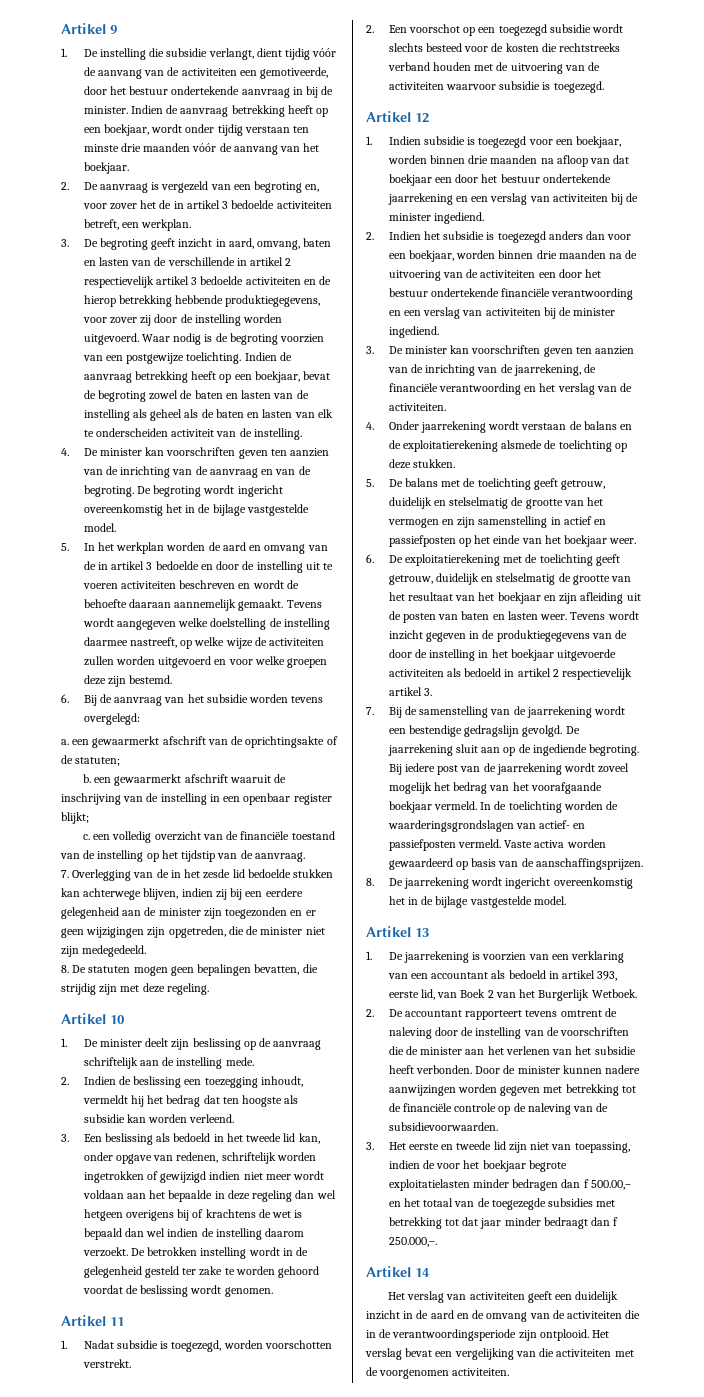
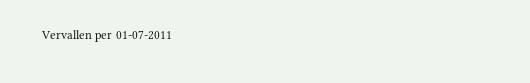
[61,23,117,34] [61,48,337,60] [83,67,329,79] [83,86,334,98] [83,105,329,117] [83,124,310,136] [83,143,320,155] [83,162,129,174] [61,181,320,193] [82,200,332,210] [83,219,192,231] [61,238,332,250] [83,257,292,266] [83,276,332,288] [83,295,321,307] [82,314,283,326] [83,333,325,345] [82,352,292,364] [83,371,331,383] [83,390,309,402] [83,409,333,421] [83,428,302,440] [61,447,330,459] [82,466,311,478] [83,485,283,497] [83,504,309,516] [83,523,116,532] [61,542,328,554] [83,561,334,573] [82,580,299,589] [83,599,322,611] [82,618,330,630] [83,637,325,649] [83,656,328,668] [83,675,173,687] [61,694,324,706] [83,713,140,725] [61,736,338,748] [61,755,121,766] [82,774,287,786] [61,793,332,805] [61,812,89,824] [82,831,335,843] [60,850,305,862] [61,869,334,881] [61,888,303,900] [61,907,316,919] [61,926,325,938] [61,945,147,957] [61,964,318,976] [61,983,209,995] [61,1013,125,1024] [61,1038,322,1050] [83,1057,254,1069] [61,1076,303,1088] [82,1095,299,1107] [83,1114,235,1123] [61,1133,320,1145] [83,1152,316,1164] [83,1171,325,1183] [82,1190,336,1202] [83,1209,303,1221] [83,1228,305,1240] [82,1247,309,1259] [83,1266,320,1278] [82,1285,273,1297] [61,1315,124,1326] [61,1340,332,1352] [82,1359,131,1368] [366,24,624,36] [388,43,621,52] [387,62,601,74] [388,81,604,93] [366,111,429,123] [366,136,622,148] [387,155,630,167] [388,174,611,186] [387,193,639,205] [388,212,484,224] [366,231,632,243] [388,250,638,262] [388,269,602,281] [388,288,634,300] [388,307,616,319] [388,326,439,338] [366,345,635,357] [387,364,597,376] [388,383,633,395] [388,403,446,411] [366,421,633,433] [388,440,627,452] [388,459,455,469] [366,478,606,490] [388,497,604,509] [387,516,607,528] [388,535,637,547] [366,554,620,566] [388,573,632,585] [388,592,641,604] [388,611,639,623] [388,630,628,642] [388,649,617,661] [388,668,633,680] [388,687,432,696] [366,706,626,718] [388,725,580,737] [387,744,640,756] [388,763,630,775] [388,782,602,794] [388,801,619,813] [387,820,586,832] [388,839,606,851] [388,858,643,870] [366,877,633,889] [388,896,566,908] [366,926,429,937] [366,951,625,963] [387,970,618,981] [388,989,637,1001] [366,1008,617,1020] [388,1027,630,1039] [388,1046,636,1055] [388,1065,641,1074] [388,1084,636,1096] [388,1103,609,1115] [388,1122,498,1131] [366,1141,630,1153] [388,1160,567,1172] [388,1179,631,1191] [388,1198,616,1210] [388,1217,619,1229] [388,1237,437,1247] [366,1266,430,1277] [387,1291,619,1303] [366,1310,641,1322] [366,1329,610,1341] [365,1348,634,1360] [366,1367,510,1379] Artikel 9 // 1. De instelling die subsidie verlangt, dient tijdig vóór de aanvang van de activiteiten een gemotiveerde, door het bestuur ondertekende aanvraag in bij de minister. Indien de aanvraag betrekking heeft op een boekjaar, wordt onder tijdig verstaan ten minste drie maanden vóór de aanvang van het boekjaar. // 2. De aanvraag is vergezeld van een begroting en, voor zover het de in artikel 3 bedoelde activiteiten betreft, een werkplan. // 3. De begroting geeft inzicht in aard, omvang, baten en lasten van de verschillende in artikel 2 respectievelijk artikel 3 bedoelde activiteiten en de hierop betrekking hebbende produktiegegevens, voor zover zij door de instelling worden uitgevoerd. Waar nodig is de begroting voorzien van een postgewijze toelichting. Indien de aanvraag betrekking heeft op een boekjaar, bevat de begroting zowel de baten en lasten van de instelling als geheel als de baten en lasten van elk te onderscheiden activiteit van de instelling. // 4. De minister kan voorschriften geven ten aanzien van de inrichting van de aanvraag en van de begroting. De begroting wordt ingericht overeenkomstig het in de bijlage vastgestelde model. // 5. In het werkplan worden de aard en omvang van de in artikel 3 bedoelde en door de instelling uit te voeren activiteiten beschreven en wordt de behoefte daaraan aannemelijk gemaakt. Tevens wordt aangegeven welke doelstelling de instelling daarmee nastreeft, op welke wijze de activiteiten zullen worden uitgevoerd en voor welke groepen deze zijn bestemd. // 6. Bij de aanvraag van het subsidie worden tevens overgelegd: // a. een gewaarmerkt afschrift van de oprichtingsakte of de statuten; // b. een gewaarmerkt afschrift waaruit de inschrijving van de instelling in een openbaar register blijkt; // c. een volledig overzicht van de financiële toestand van de instelling op het tijdstip van de aanvraag. // 7. Overlegging van de in het zesde lid bedoelde stukken kan achterwege blijven, indien zij bij een eerdere gelegenheid aan de minister zijn toegezonden en er geen wijzigingen zijn opgetreden, die de minister niet zijn medegedeeld. // 8. De statuten mogen geen bepalingen bevatten, die strijdig zijn met deze regeling. // Artikel 10 // 1. De minister deelt zijn beslissing op de aanvraag schriftelijk aan de instelling mede. // 2. Indien de beslissing een toezegging inhoudt, vermeldt hij het bedrag dat ten hoogste als subsidie kan worden verleend. // 3. Een beslissing als bedoeld in het tweede lid kan, onder opgave van redenen, schriftelijk worden ingetrokken of gewijzigd indien niet meer wordt voldaan aan het bepaalde in deze regeling dan wel hetgeen overigens bij of krachtens de wet is bepaald dan wel indien de instelling daarom verzoekt. De betrokken instelling wordt in de gelegenheid gesteld ter zake te worden gehoord voordat de beslissing wordt genomen. // Artikel 11 // 1. Nadat subsidie is toegezegd, worden voorschotten verstrekt. // 2. Een voorschot op een toegezegd subsidie wordt slechts besteed voor de kosten die rechtstreeks verband houden met de uitvoering van de activiteiten waarvoor subsidie is toegezegd. // Artikel 12 // 1. Indien subsidie is toegezegd voor een boekjaar, worden binnen drie maanden na afloop van dat boekjaar een door het bestuur ondertekende jaarrekening en een verslag van activiteiten bij de minister ingediend. // 2. Indien het subsidie is toegezegd anders dan voor een boekjaar, worden binnen drie maanden na de uitvoering van de activiteiten een door het bestuur ondertekende financiële verantwoording en een verslag van activiteiten bij de minister ingediend. // 3. De minister kan voorschriften geven ten aanzien van de inrichting van de jaarrekening, de financiële verantwoording en het verslag van de activiteiten. // 4. Onder jaarrekening wordt verstaan de balans en de exploitatierekening alsmede de toelichting op deze stukken. // 5. De balans met de toelichting geeft getrouw, duidelijk en stelselmatig de grootte van het vermogen en zijn samenstelling in actief en passiefposten op het einde van het boekjaar weer. // 6. De exploitatierekening met de toelichting geeft getrouw, duidelijk en stelselmatig de grootte van het resultaat van het boekjaar en zijn afleiding uit de posten van baten en lasten weer. Tevens wordt inzicht gegeven in de produktiegegevens van de door de instelling in het boekjaar uitgevoerde activiteiten als bedoeld in artikel 2 respectievelijk artikel 3. // 7. Bij de samenstelling van de jaarrekening wordt een bestendige gedragslijn gevolgd. De jaarrekening sluit aan op de ingediende begroting. Bij iedere post van de jaarrekening wordt zoveel mogelijk het bedrag van het voorafgaande boekjaar vermeld. In de toelichting worden de waarderingsgrondslagen van actief- en passiefposten vermeld. Vaste activa worden gewaardeerd op basis van de aanschaffingsprijzen. // 8. De jaarrekening wordt ingericht overeenkomstig het in de bijlage vastgestelde model. // Artikel 13 // 1. De jaarrekening is voorzien van een verklaring van een accountant als bedoeld in artikel 393, eerste lid, van Boek 2 van het Burgerlijk Wetboek. // 2. De accountant rapporteert tevens omtrent de naleving door de instelling van de voorschriften die de minister aan het verlenen van het subsidie heeft verbonden. Door de minister kunnen nadere aanwijzingen worden gegeven met betrekking tot de financiële controle op de naleving van de subsidievoorwaarden. // 3. Het eerste en tweede lid zijn niet van toepassing, indien de voor het boekjaar begrote exploitatielasten minder bedragen dan f 500.00,– en het totaal van de toegezegde subsidies met betrekking tot dat jaar minder bedraagt dan f 250.000,–. // Artikel 14 // Het verslag van activiteiten geeft een duidelijk inzicht in de aard en de omvang van de activiteiten die in de verantwoordingsperiode zijn ontplooid. Het verslag bevat een vergelijking van die activiteiten met de voorgenomen activiteiten. -> [41,30,172,42] Vervallen per 01-07-2011

